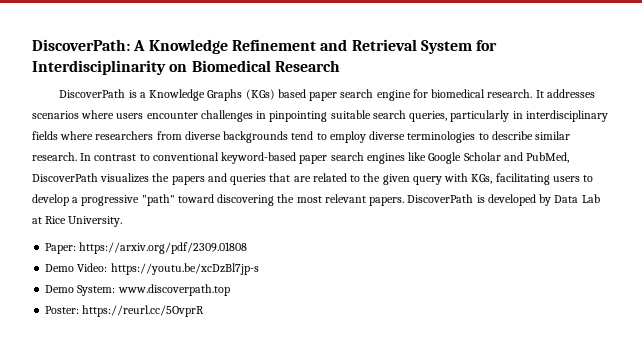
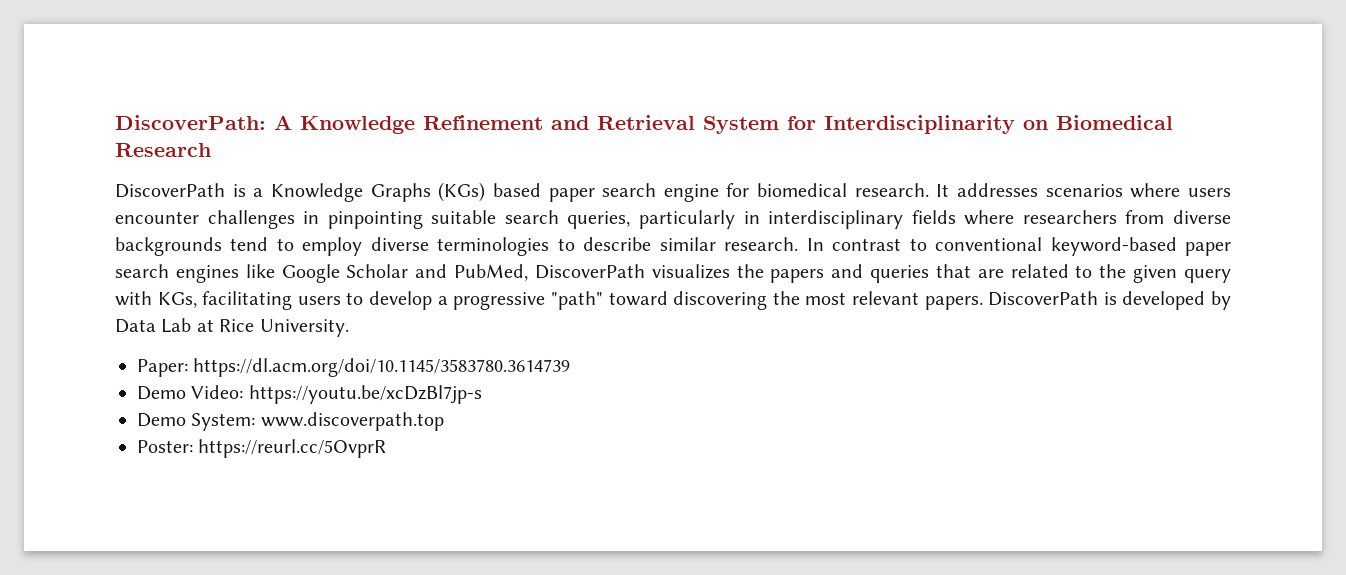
[79,242,248,254] https://arxiv.org/pdf/2309.01808 -> [193,358,571,377] https://dl.acm.org/doi/10.1145/3583780.3614739

